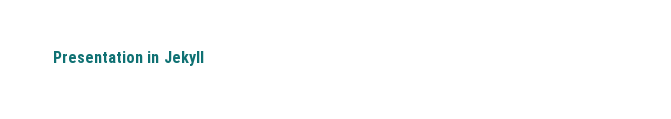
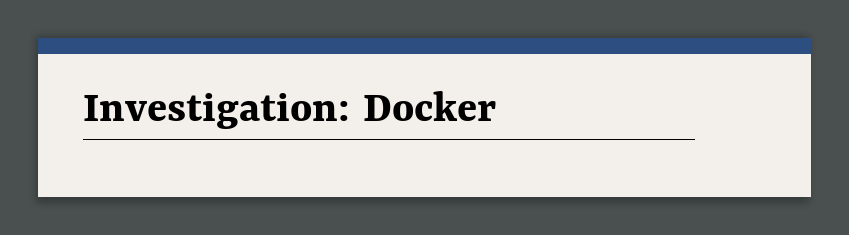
[53,51,204,66] Presentation in Jekyll -> [83,91,496,129] Investigation: Docker

